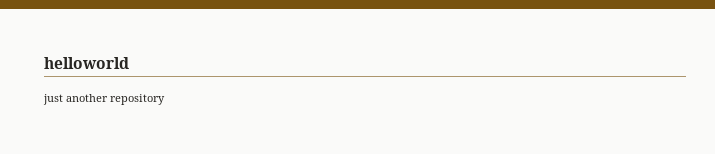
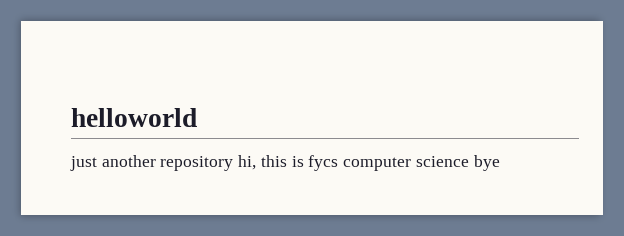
(165, 99) none -> [238,155,500,171] hi, this is fycs computer science bye

